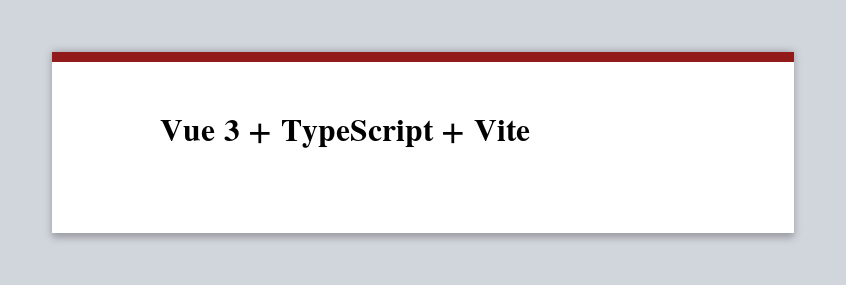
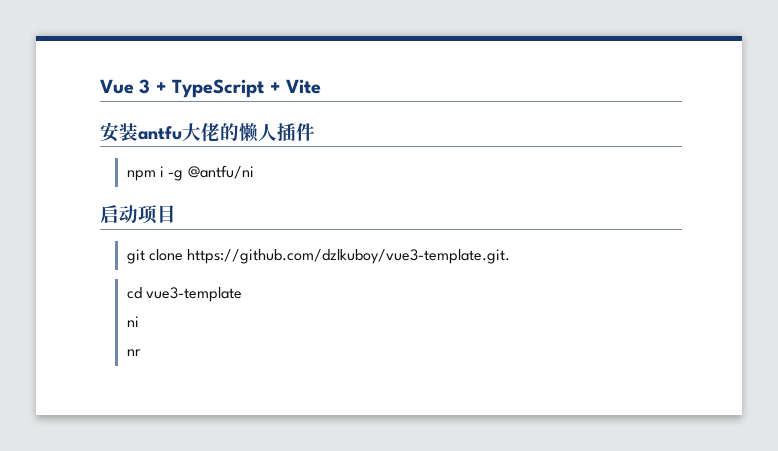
(530, 130) none -> [100,122,315,142] [126,165,254,181] [100,205,176,224] [126,249,511,264] [126,287,243,302] [126,316,139,327] [126,349,141,356] // 安装antfu大佬的懒人插件 // npm i -g @antfu/ni // 启动项目 // git clone https://github.com/dzlkuboy/vue3-template.git. // cd vue3-template // ni // nr

